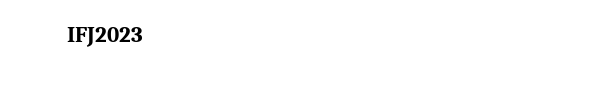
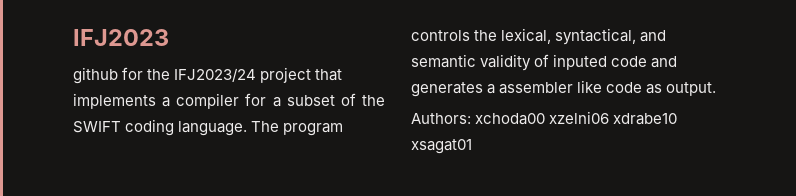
(143, 37) none -> [73,67,343,84] [73,93,385,109] [73,119,344,136] [411,28,667,45] [411,54,678,71] [411,80,717,97] [411,111,678,125] [411,139,472,154] // github for the IFJ2023/24 project that implements a compiler for a subset of the SWIFT coding language. The program controls the lexical, syntactical, and semantic validity of inputed code and generates a assembler like code as output. // Authors: xchoda00 xzelni06 xdrabe10 xsagat01

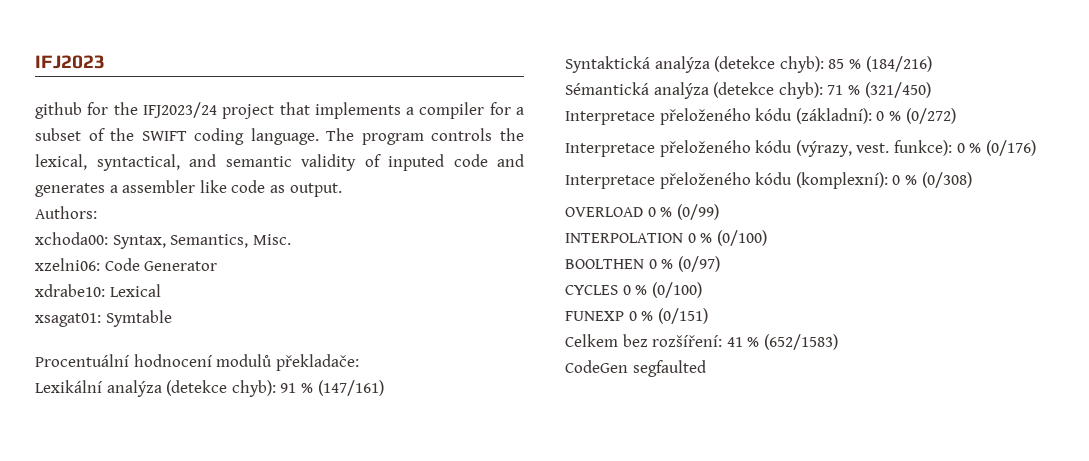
[475,111,678,125] [411,139,472,154] xchoda00 xzelni06 xdrabe10 xsagat01 -> [35,232,291,249] [35,258,218,271] [35,284,161,297] [35,310,172,327] [35,354,359,371] [35,380,384,397] [565,56,932,73] [565,82,931,99] [565,108,956,125] [565,140,1036,157] [565,172,972,189] [565,204,719,220] [565,230,767,246] [565,256,720,272] [565,282,702,298] [565,308,708,324] [565,334,838,350] [565,360,706,377] // xchoda00: Syntax, Semantics, Misc. // xzelni06: Code Generator // xdrabe10: Lexical // xsagat01: Symtable // Procentuální hodnocení modulů překladače: // Lexikální analýza (detekce chyb): 91 % (147/161) // Syntaktická analýza (detekce chyb): 85 % (184/216) // Sémantická analýza (detekce chyb): 71 % (321/450) // Interpretace přeloženého kódu (základní): 0 % (0/272) // Interpretace přeloženého kódu (výrazy, vest. funkce): 0 % (0/176) // Interpretace přeloženého kódu (komplexní): 0 % (0/308) // OVERLOAD 0 % (0/99) // INTERPOLATION 0 % (0/100) // BOOLTHEN 0 % (0/97) // CYCLES 0 % (0/100) // FUNEXP 0 % (0/151) // Celkem bez rozšíření: 41 % (652/1583) // CodeGen segfaulted

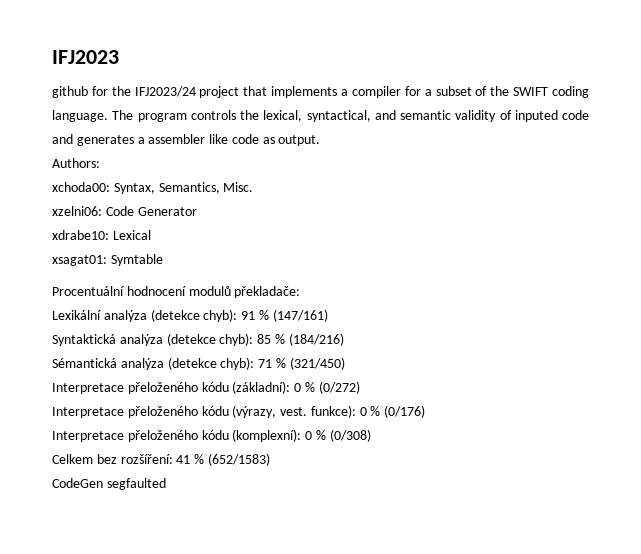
[565,204,719,220] [565,230,767,246] [565,256,720,272] [565,282,702,298] [565,308,708,324] // OVERLOAD 0 % (0/99) // INTERPOLATION 0 % (0/100) // BOOLTHEN 0 % (0/97) // CYCLES 0 % (0/100) // FUNEXP 0 % (0/151) -> (371, 435) none

